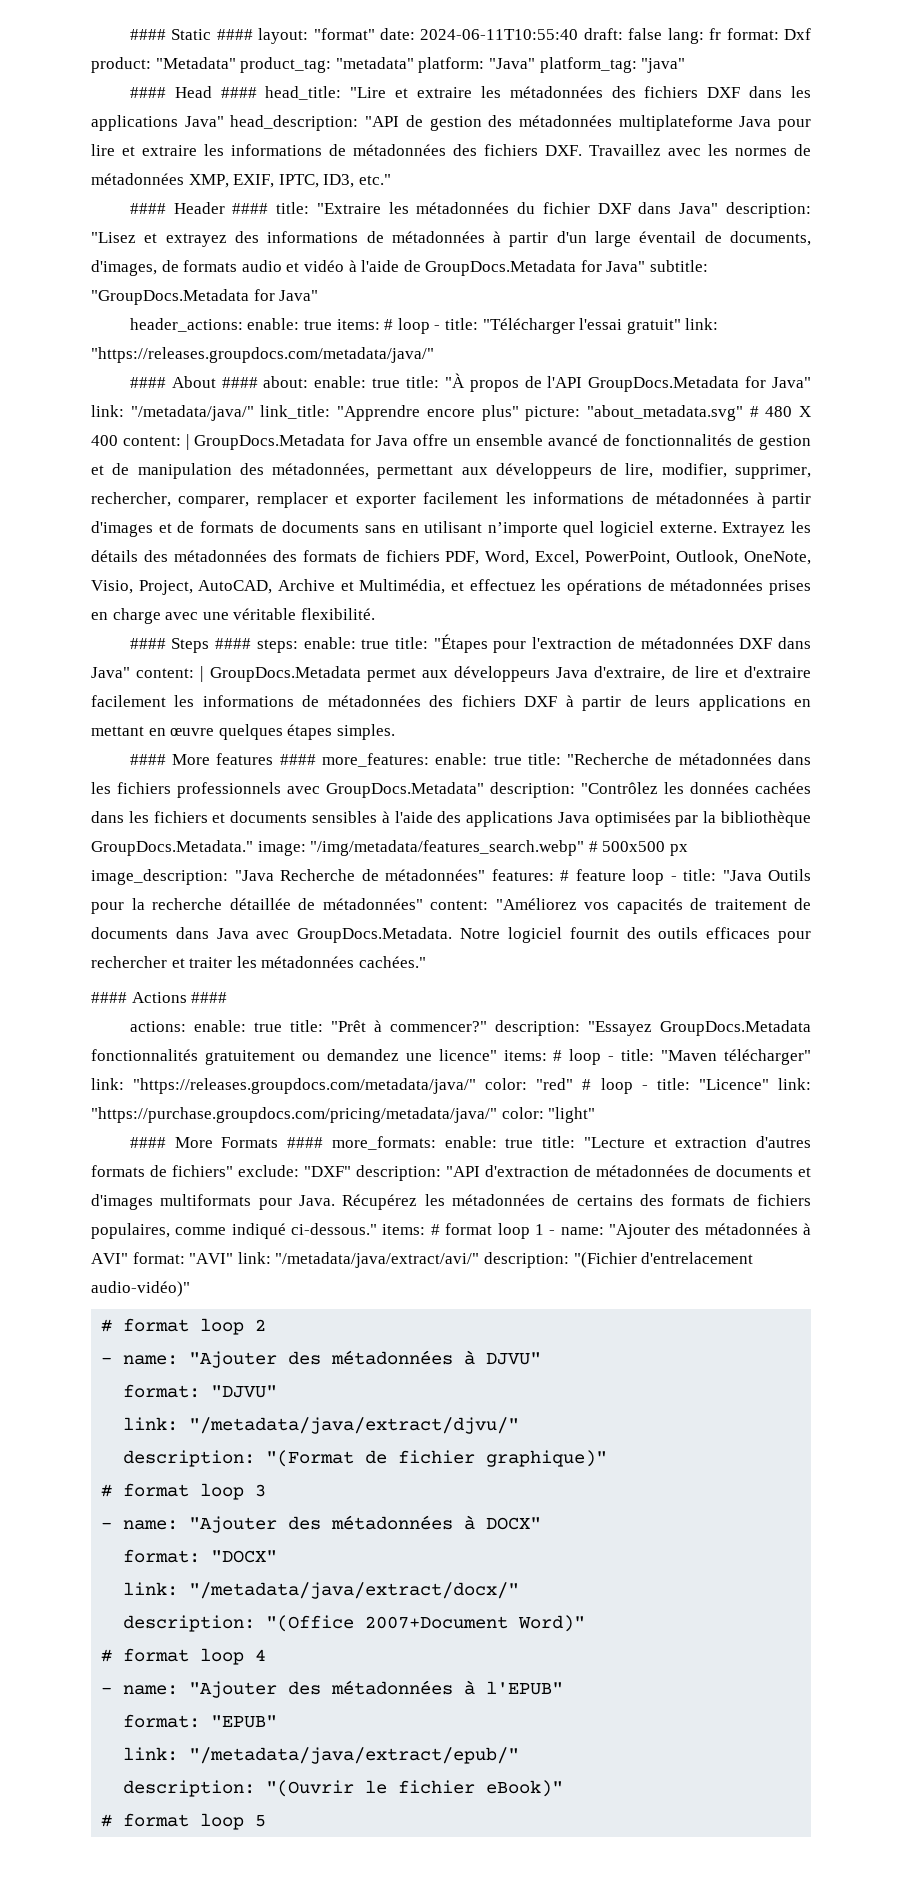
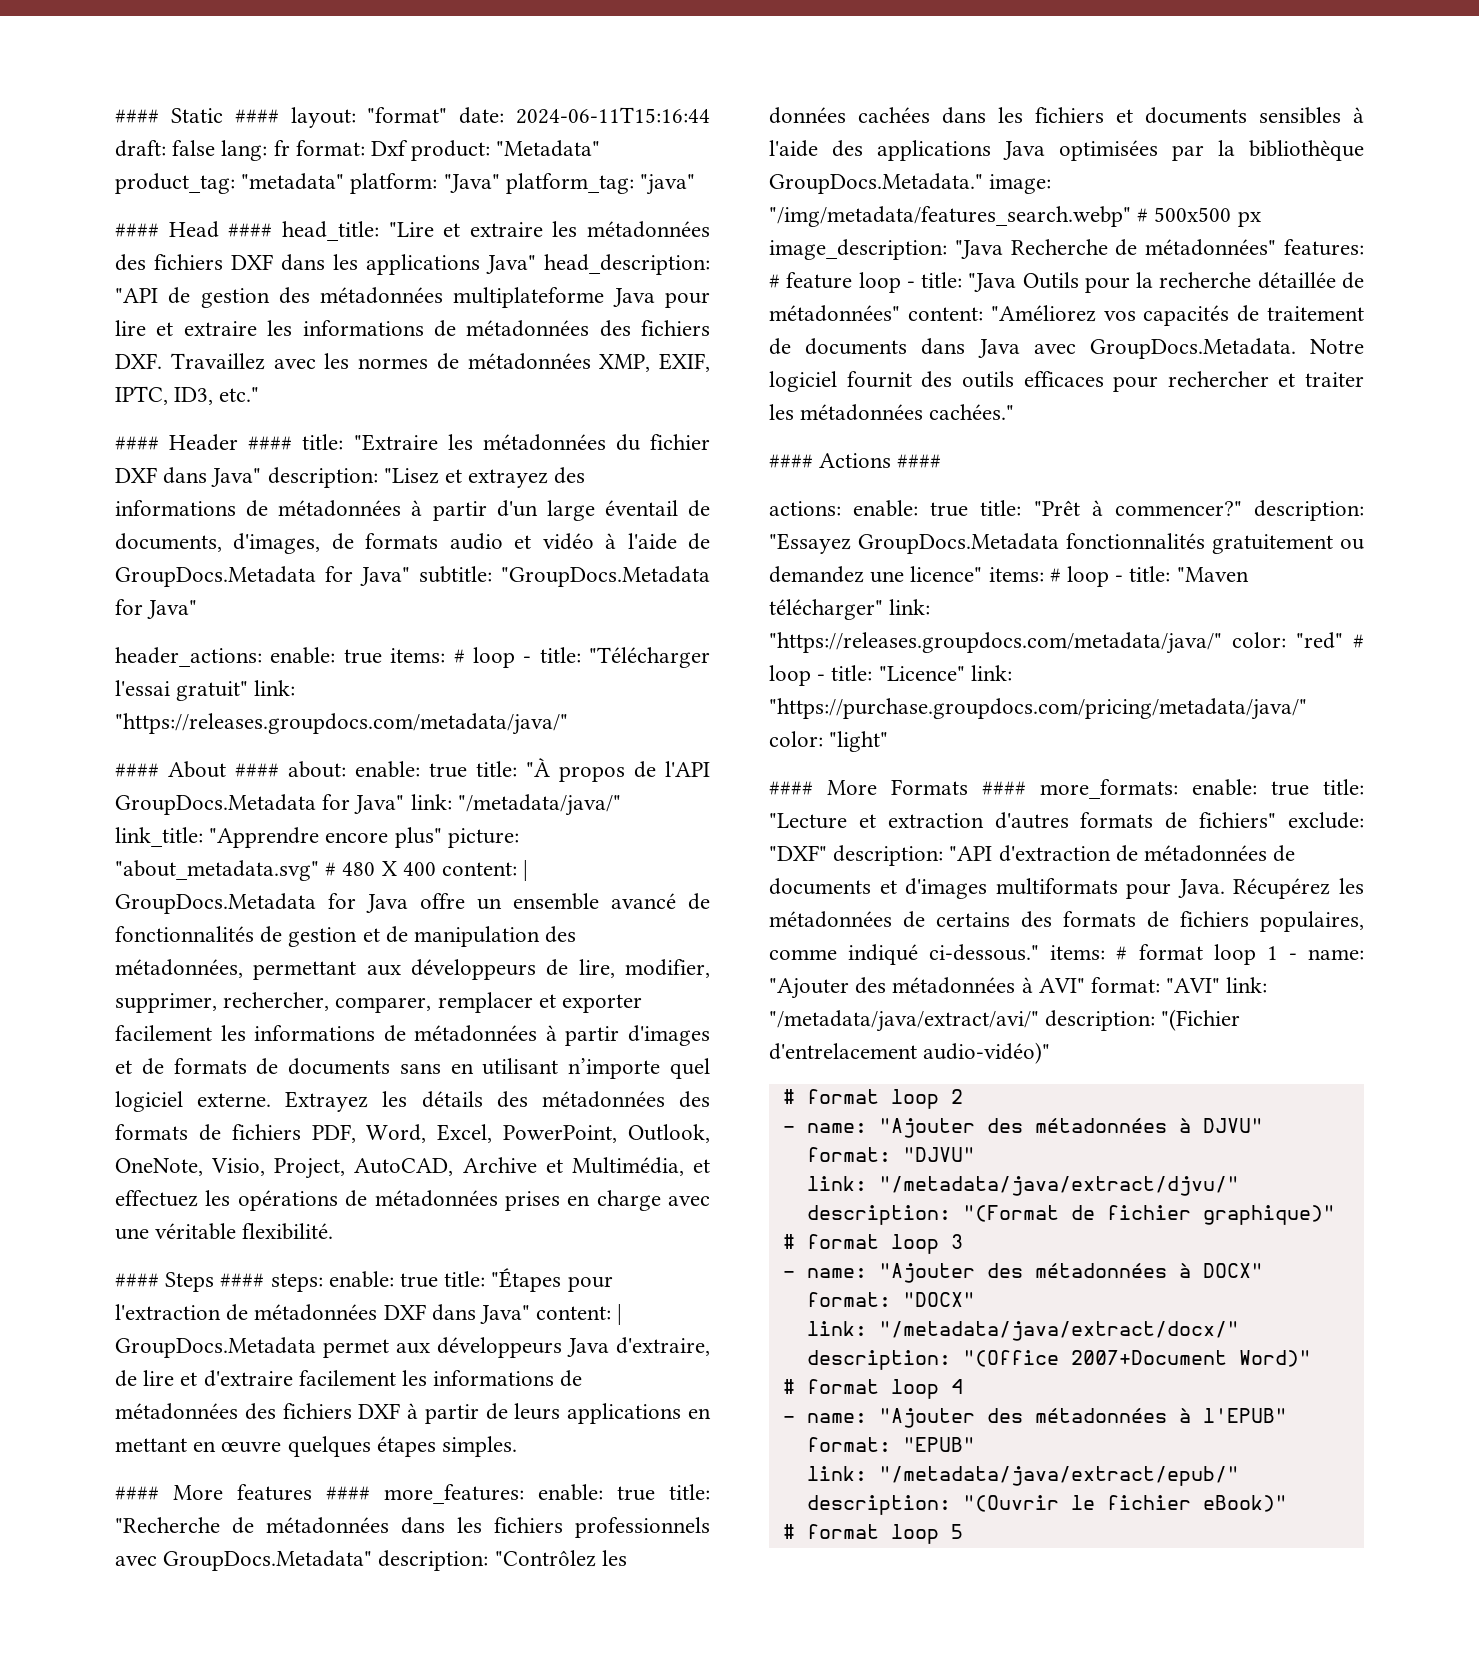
[420,29,579,40] 2024-06-11T10:55:40 -> [516,107,710,124] 2024-06-11T15:16:44

